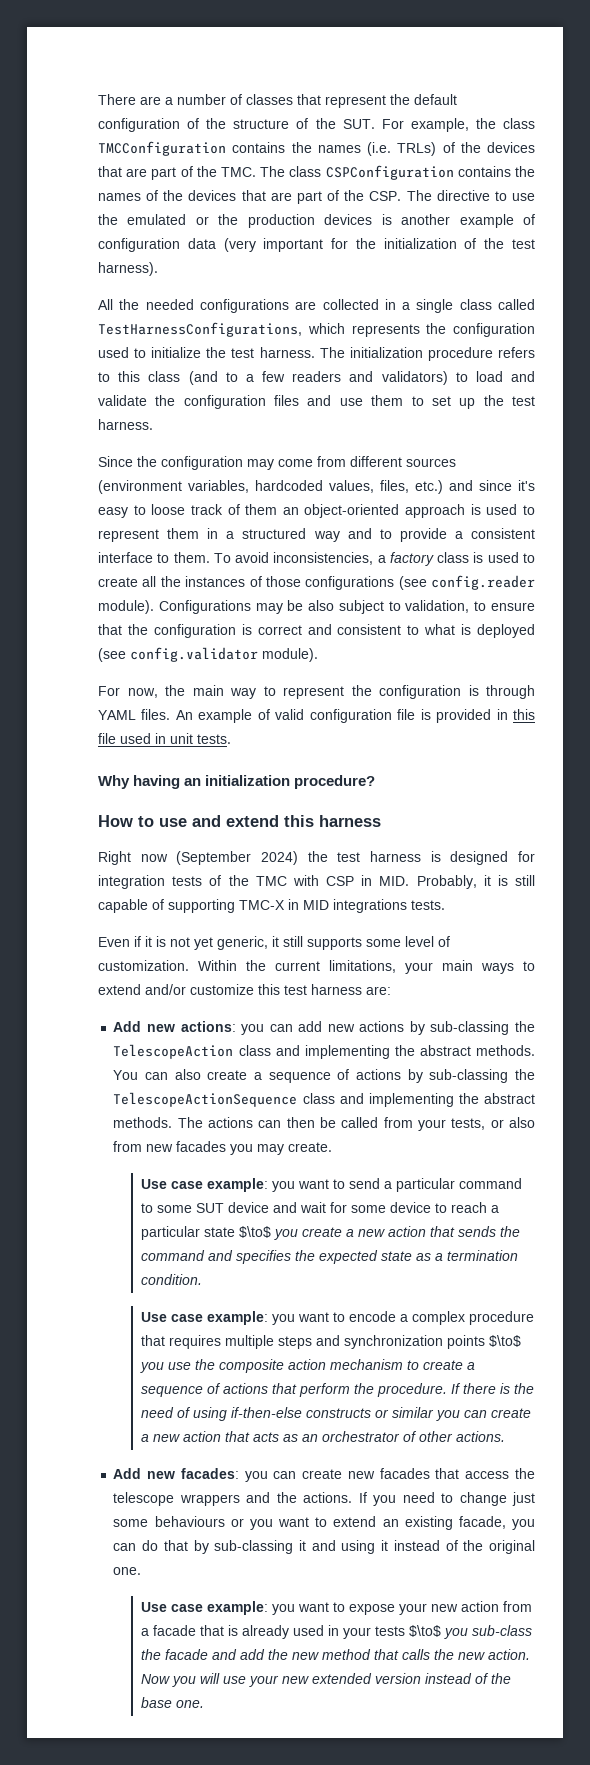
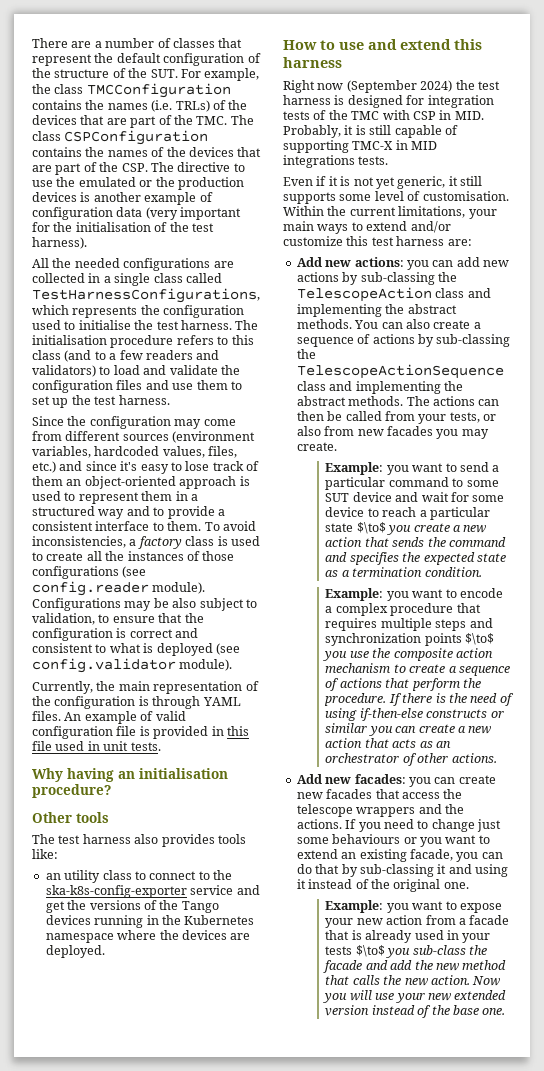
[383,238,457,249] initialization -> [75,222,151,232] initialisation
[151,347,202,358] initialize -> [78,320,131,330] initialise
[349,347,423,358] initialization -> [32,335,107,345] initialisation
[151,504,186,515] loose -> [185,461,210,471] lose
[98,685,344,699] For now, the main way to represent -> [32,681,259,694] Currently, the main representation of
[205,775,291,786] initialization -> [139,768,228,779] initialisation
(376, 782) none -> [32,812,109,823] [32,834,246,847] [32,849,58,859] [45,870,232,883] [45,885,260,898] [45,900,219,913] [45,915,255,928] [45,930,251,943] [45,945,105,958] // Other tools // The test harness also provides tools like: // an utility class to connect to the ska-k8s-config-exporter service and get the versions of the Tango devices running in the Kubernetes namespace where the devices are deployed.
[98,960,189,971] customization. -> [422,191,509,201] customisation.
[140,1178,268,1192] Use case example: -> [325,462,384,475] Example:
[140,1311,268,1325] Use case example: -> [325,588,384,601] Example:
[140,1601,268,1615] Use case example: -> [325,900,384,913] Example:

